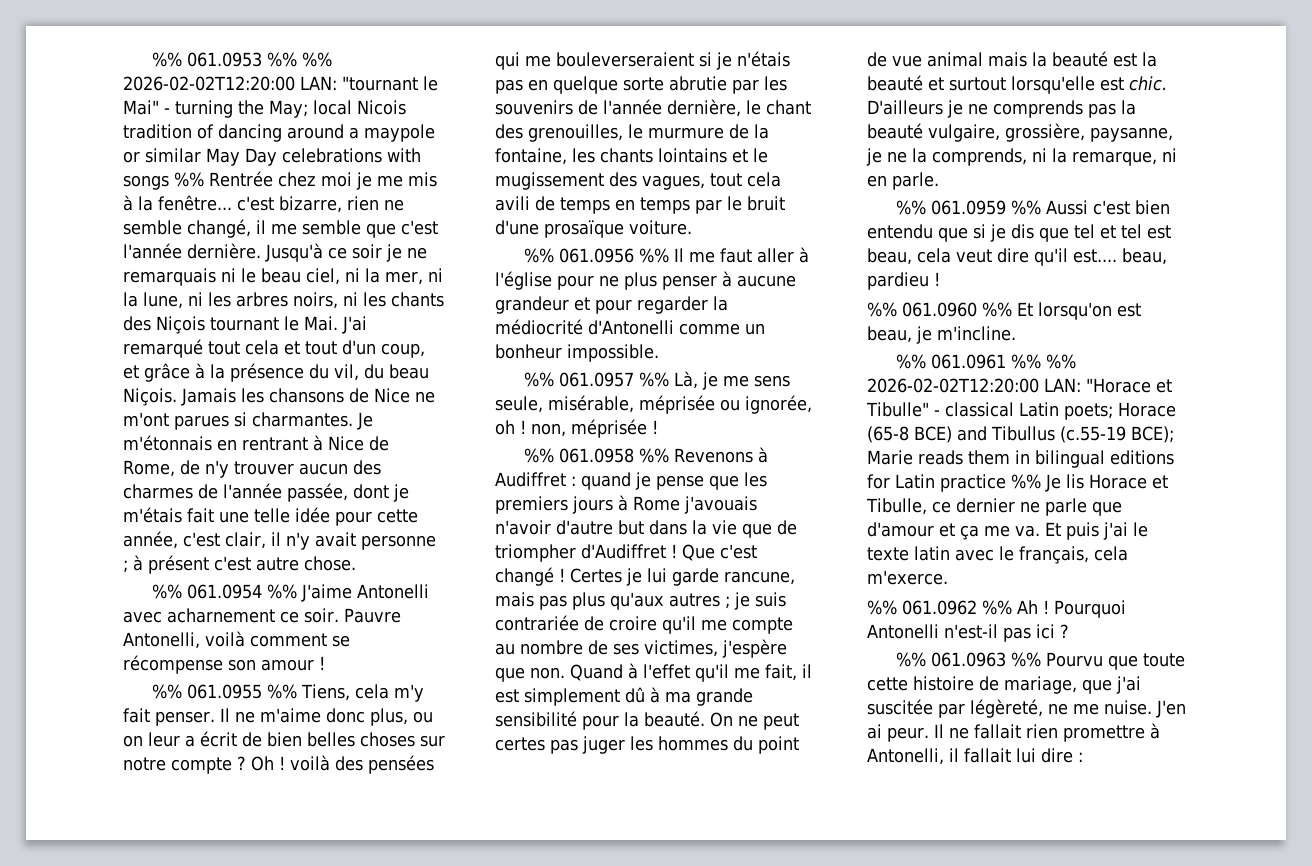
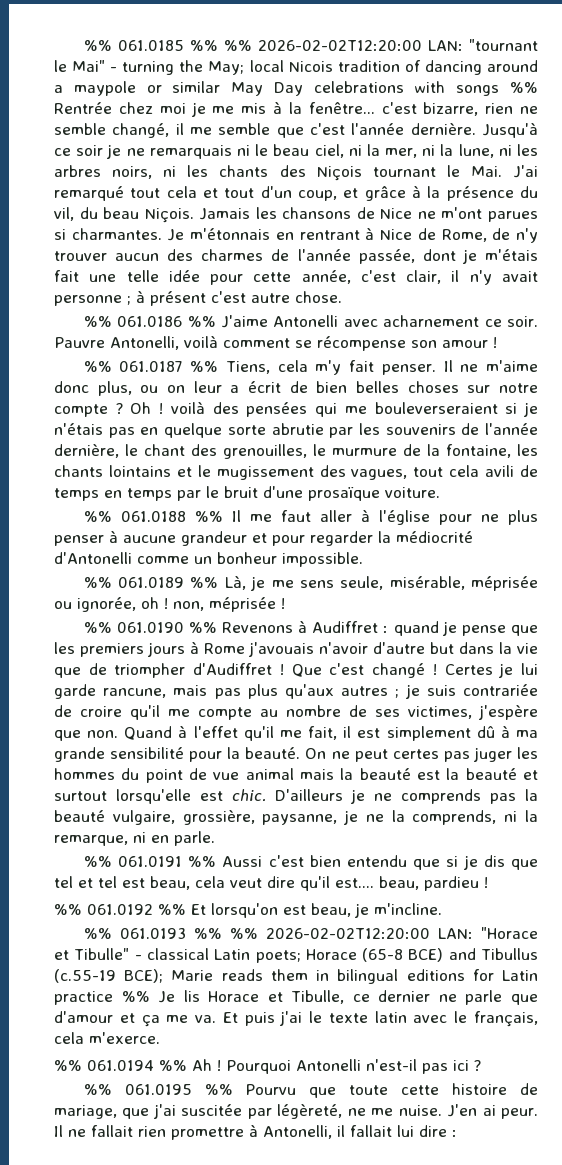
[152,52,263,67] %% 061.0953 -> [83,40,184,51] %% 061.0185
[187,584,263,599] 061.0954 -> [117,316,183,327] 061.0186
[187,684,263,699] 061.0955 -> [119,361,183,372] 061.0187
[559,248,635,263] 061.0956 -> [120,511,186,522] 061.0188
[559,372,635,387] 061.0957 -> [118,577,185,588] 061.0189
[559,448,635,463] 061.0958 -> [116,622,184,633] 061.0190
[931,200,1007,215] 061.0959 -> [117,856,182,867] 061.0191
[902,302,977,317] 061.0960 -> [87,904,153,915] 061.0192
[931,354,1007,369] 061.0961 -> [119,928,186,939] 061.0193
[902,600,977,615] 061.0962 -> [87,1060,154,1071] 061.0194
[931,652,1007,667] 061.0963 -> [124,1084,192,1095] 061.0195

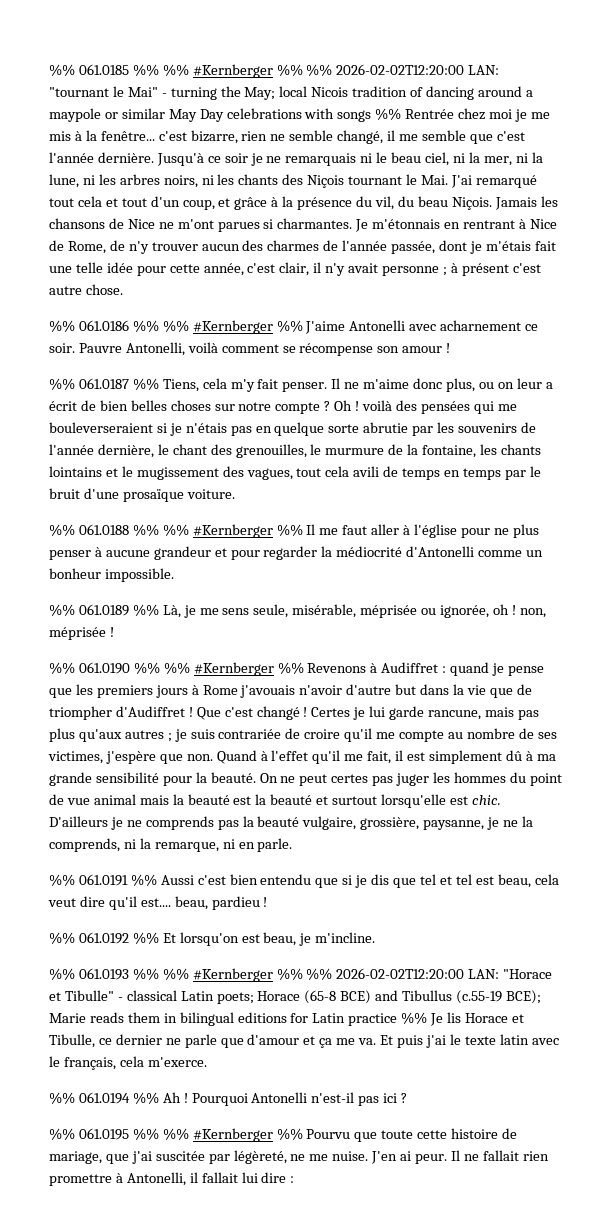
(252, 45) none -> [192,64,333,78] #Kernberger %% %%
(216, 321) none -> [162,320,303,334] %% #Kernberger %%
(223, 516) none -> [162,524,303,538] %% #Kernberger %%
(217, 627) none -> [163,662,304,676] %% #Kernberger %%
(258, 933) none -> [192,968,333,982] #Kernberger %% %%
(233, 1089) none -> [162,1128,303,1142] %% #Kernberger %%

